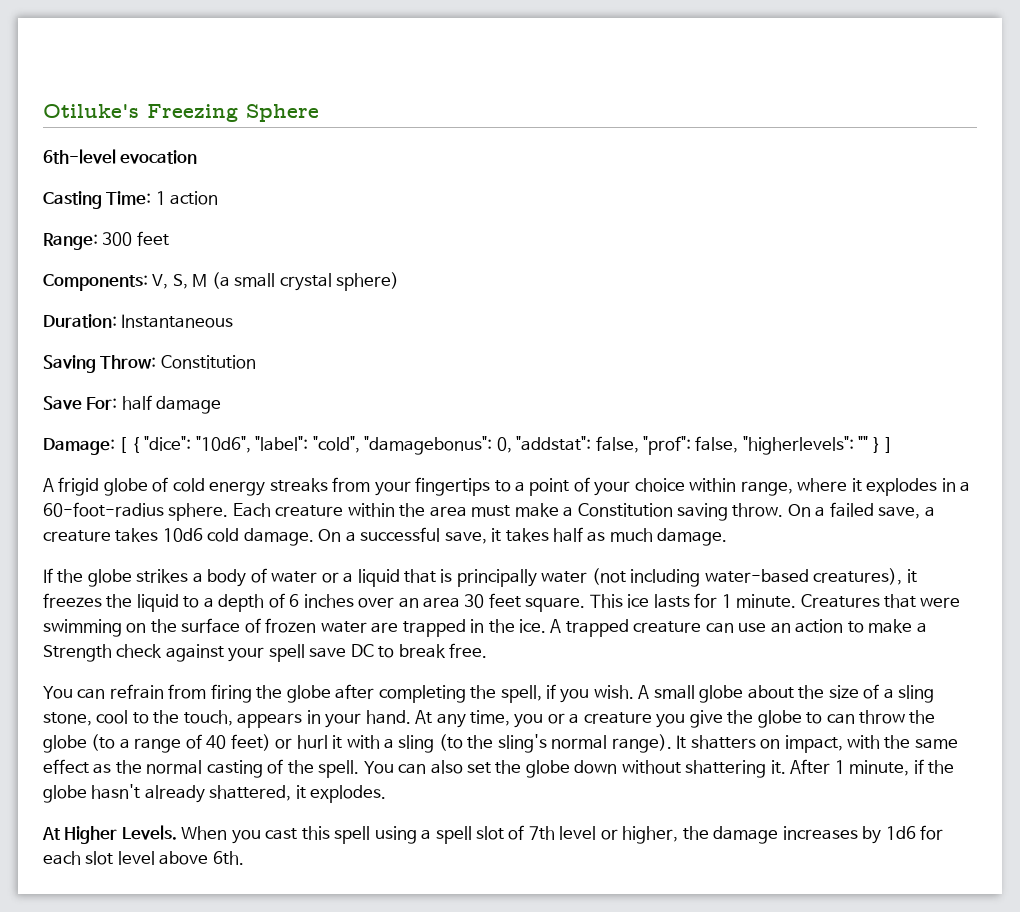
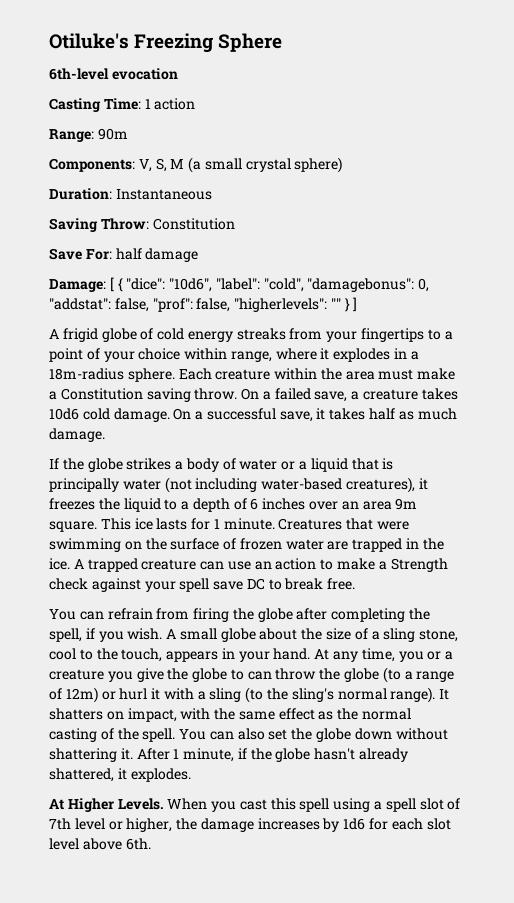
[102,231,169,246] 300 feet -> [97,128,128,140] 90m
[43,502,164,517] 60-foot-radius -> [49,368,124,380] 18m-radius
[464,593,521,608] 30 feet -> [395,498,418,510] 9m
[206,734,271,751] 40 feet) -> [65,687,98,703] 12m)

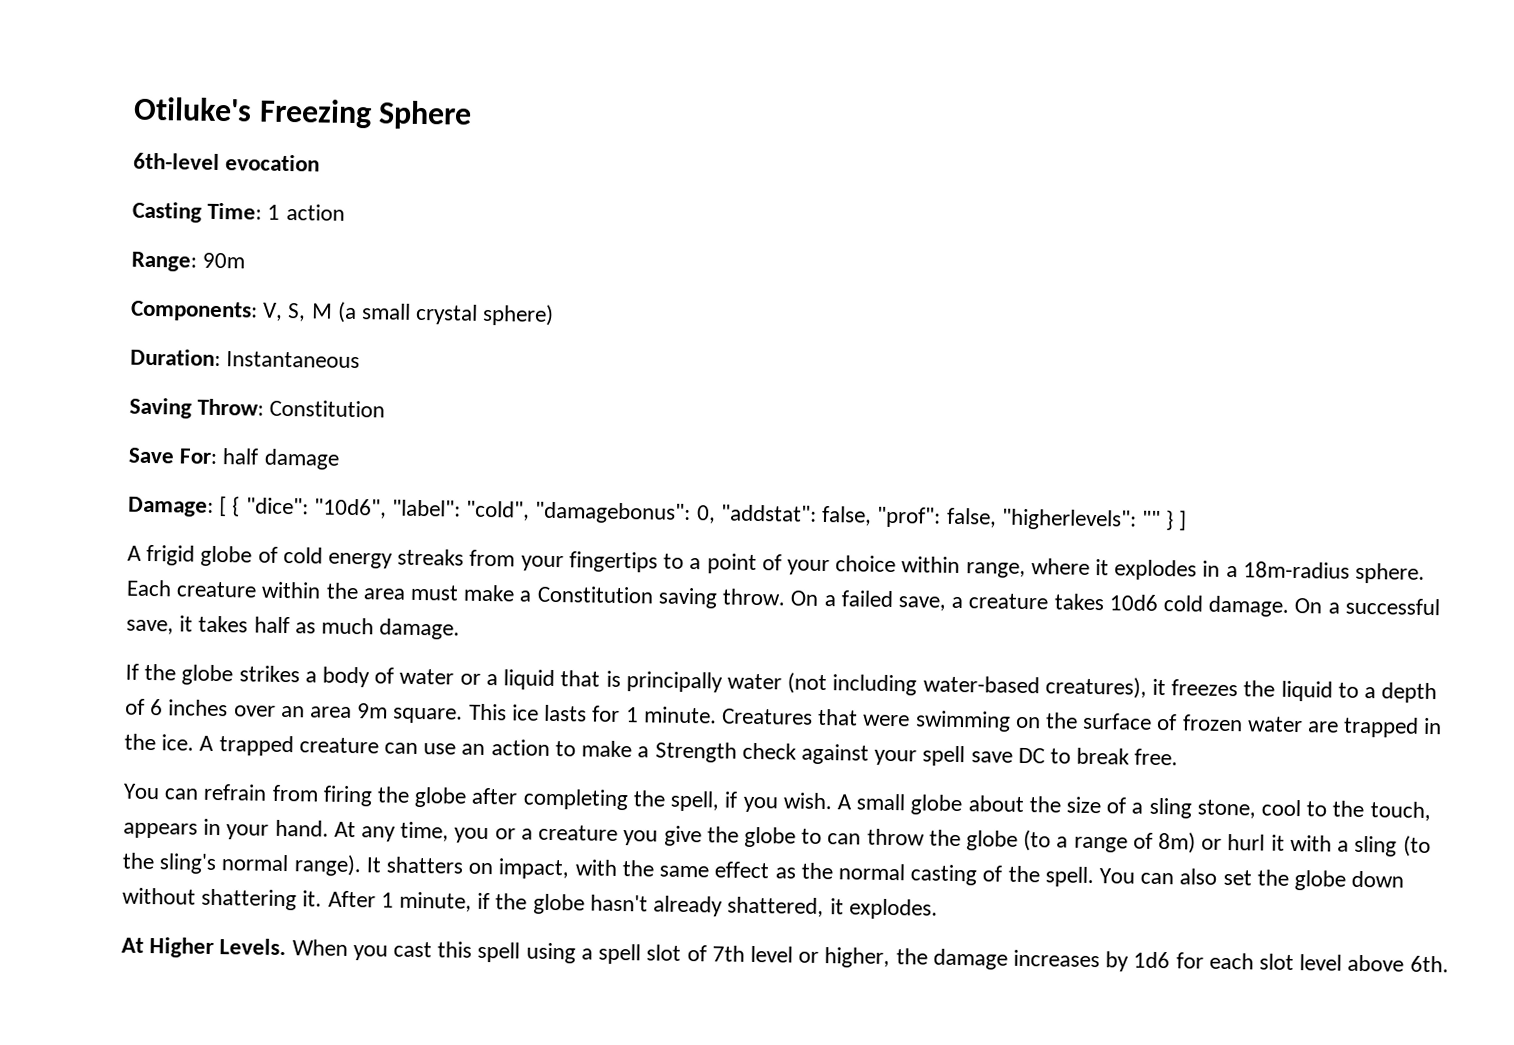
[65,687,98,703] 12m) -> [1158,831,1197,854] 8m)

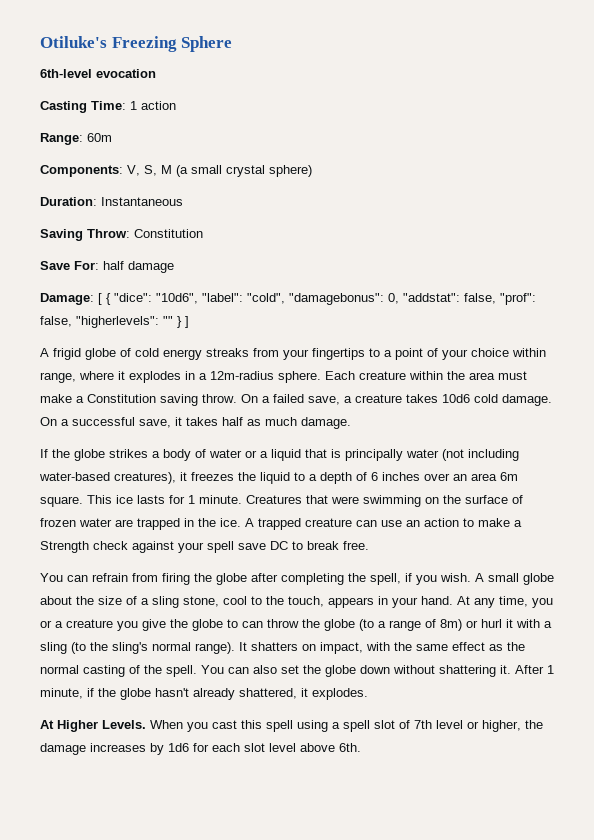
[202,252,246,269] 90m -> [87,133,112,142] 60m
[1242,561,1350,579] 18m-radius -> [210,371,274,380] 12m-radius
[357,703,389,719] 9m -> [500,472,518,481] 6m

